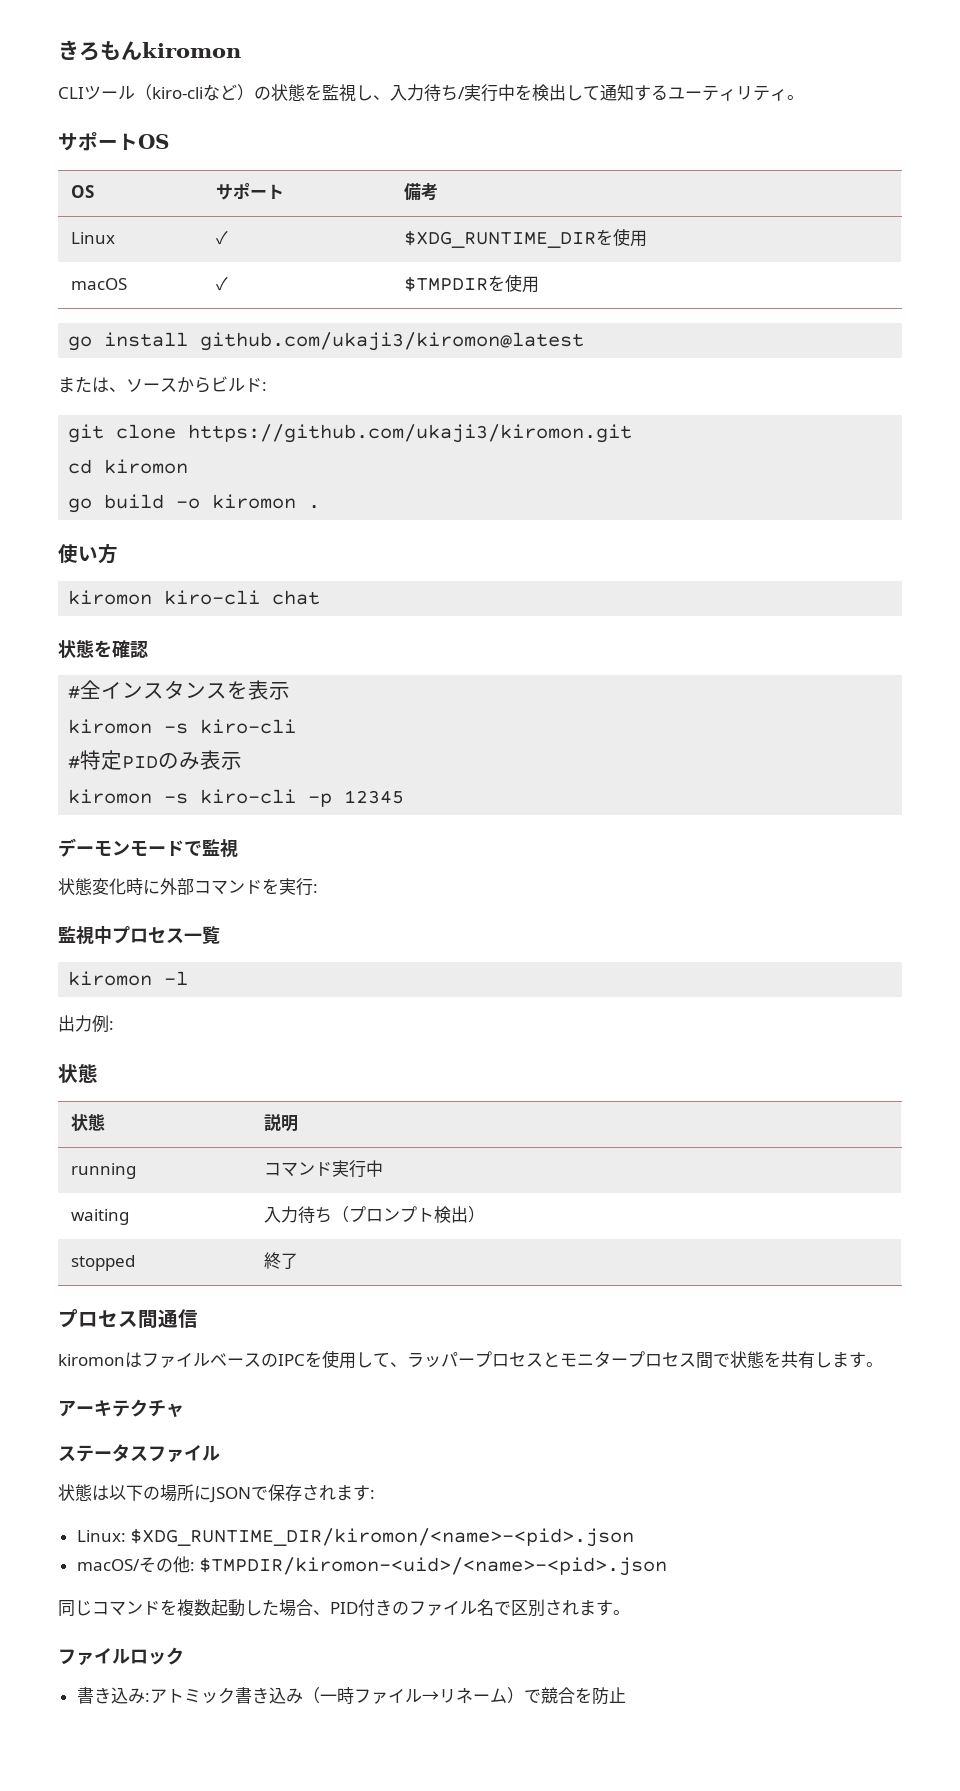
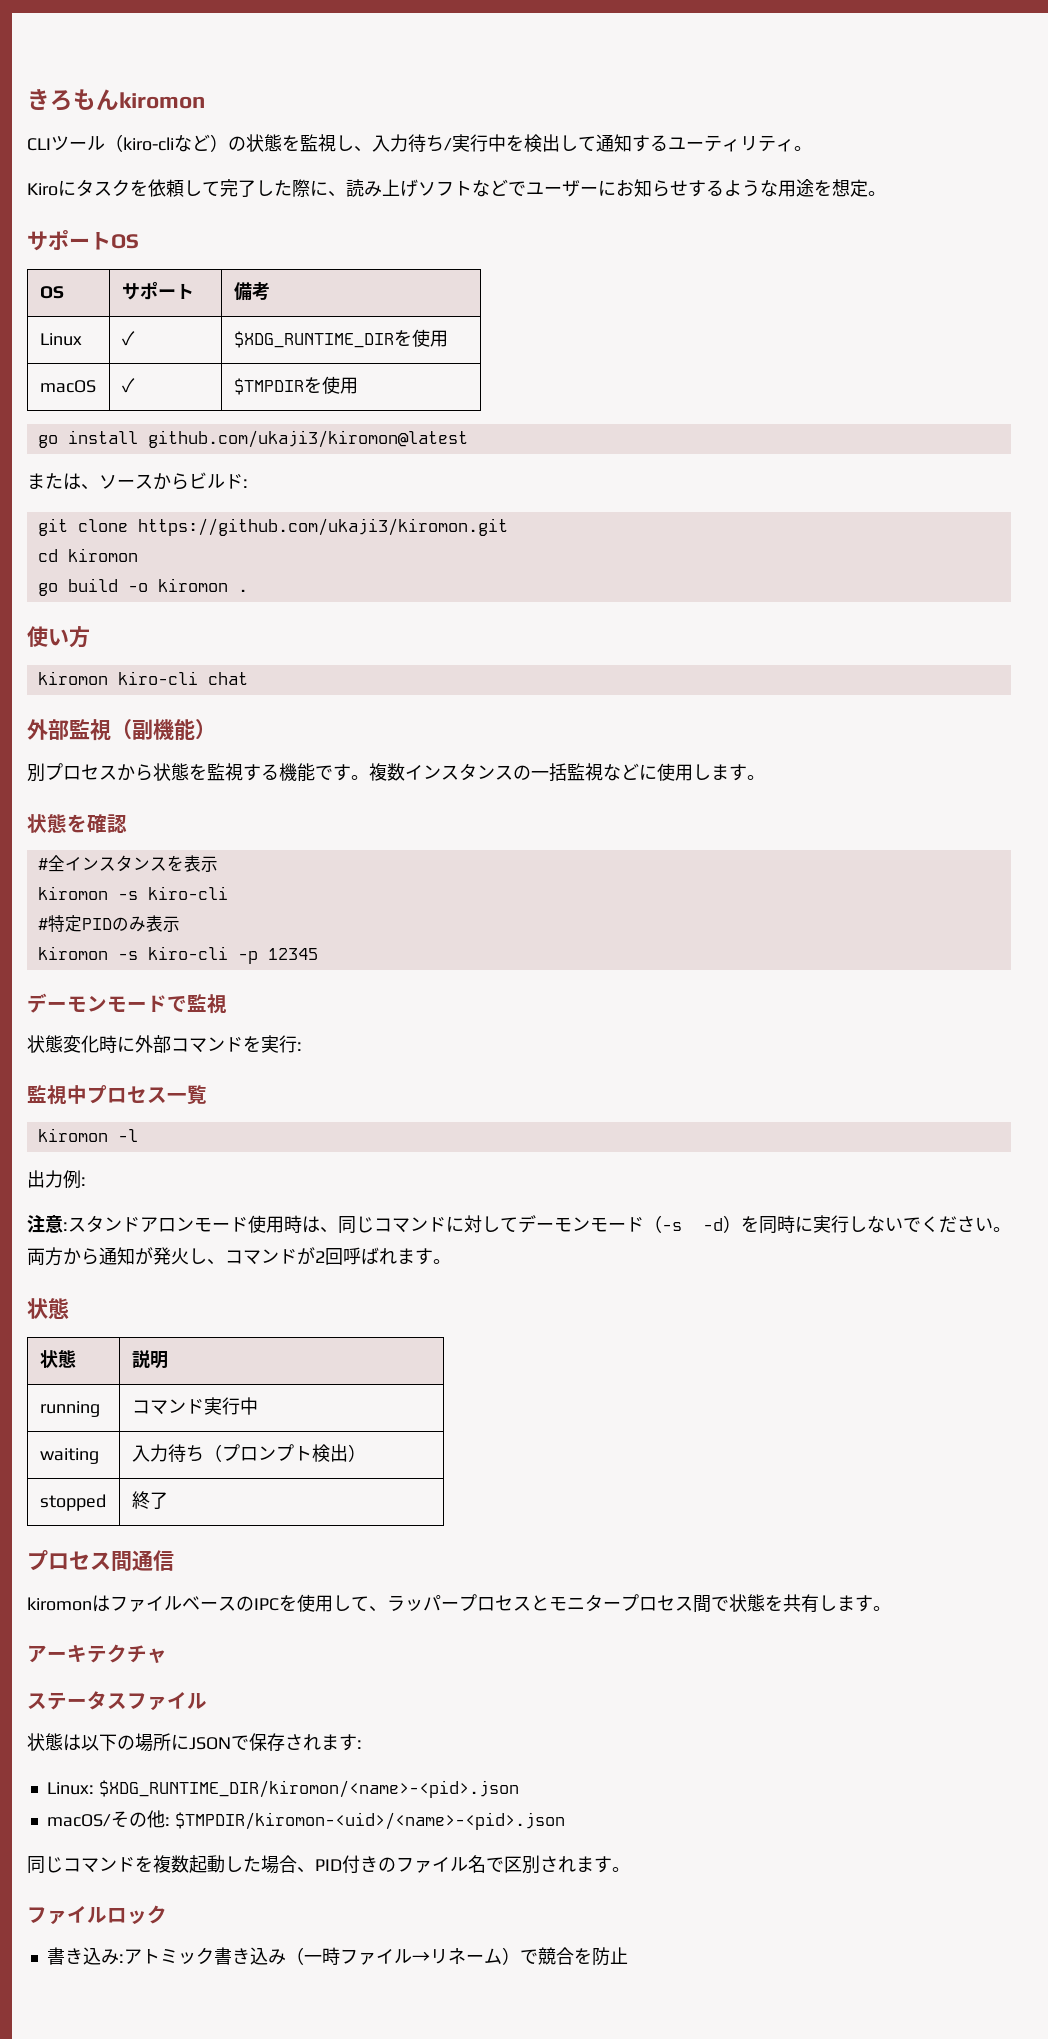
(804, 97) none -> [27,179,886,198] // Kiroにタスクを依頼して完了した際に、読み上げソフトなどでユーザーにお知らせするような用途を想定。
(321, 597) none -> [27,719,216,741] [27,763,765,782] // 外部監視（副機能） // 別プロセスから状態を監視する機能です。複数インスタンスの一括監視などに使用します。
(114, 1025) none -> [27,1215,1011,1234] [27,1247,451,1266] // 注意:スタンドアロンモード使用時は、同じコマンドに対してデーモンモード（-s -d）を同時に実行しないでください。両方から通知が発火し、コマンドが2回呼ばれます。

